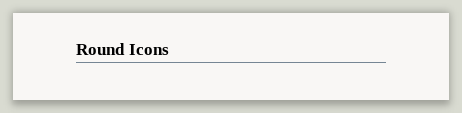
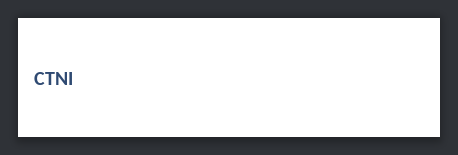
[76,43,169,55] Round Icons -> [34,72,73,85] CTNI

